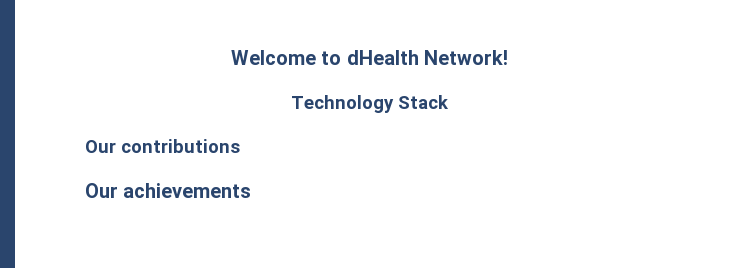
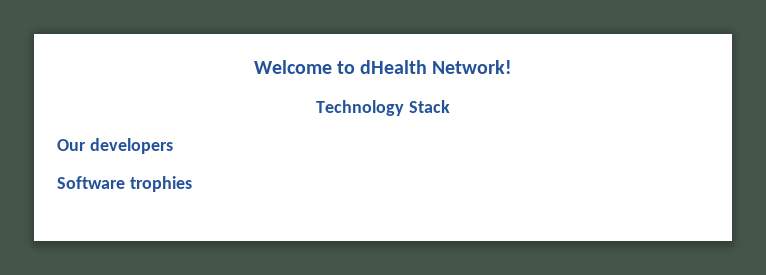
[121,139,240,153] [85,183,252,198] contributions // Our achievements -> [89,138,173,154] [57,176,192,192] developers // Software trophies

